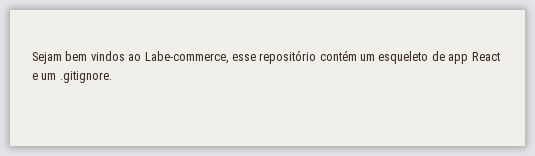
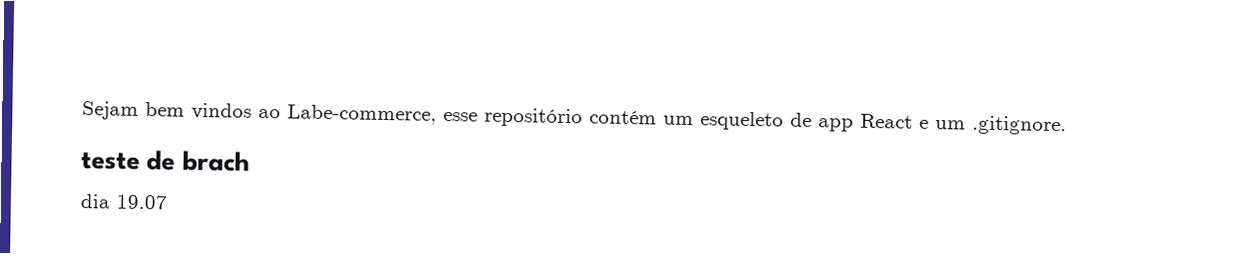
(112, 77) none -> [81,150,250,172] [80,194,167,210] // teste de brach // dia 19.07

